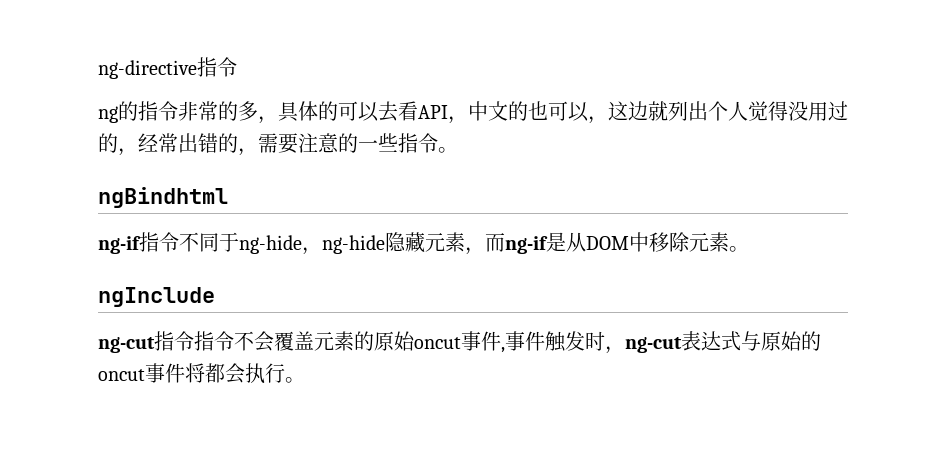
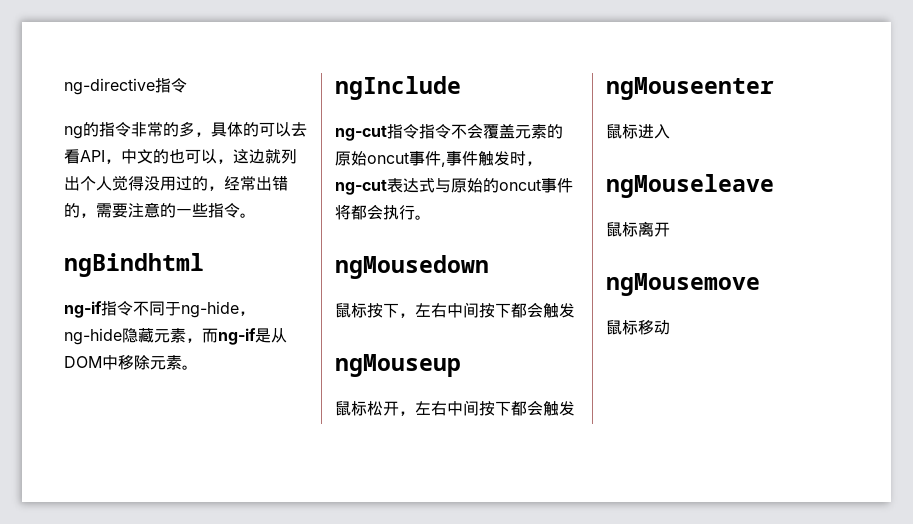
(305, 380) none -> [335,255,489,279] [335,302,575,318] [335,354,461,377] [335,400,575,416] [606,77,774,100] [606,124,670,139] [606,174,774,198] [606,221,670,237] [606,273,760,296] [606,320,670,335] // ngMousedown // 鼠标按下，左右中间按下都会触发 // ngMouseup // 鼠标松开，左右中间按下都会触发 // ngMouseenter // 鼠标进入 // ngMouseleave // 鼠标离开 // ngMousemove // 鼠标移动

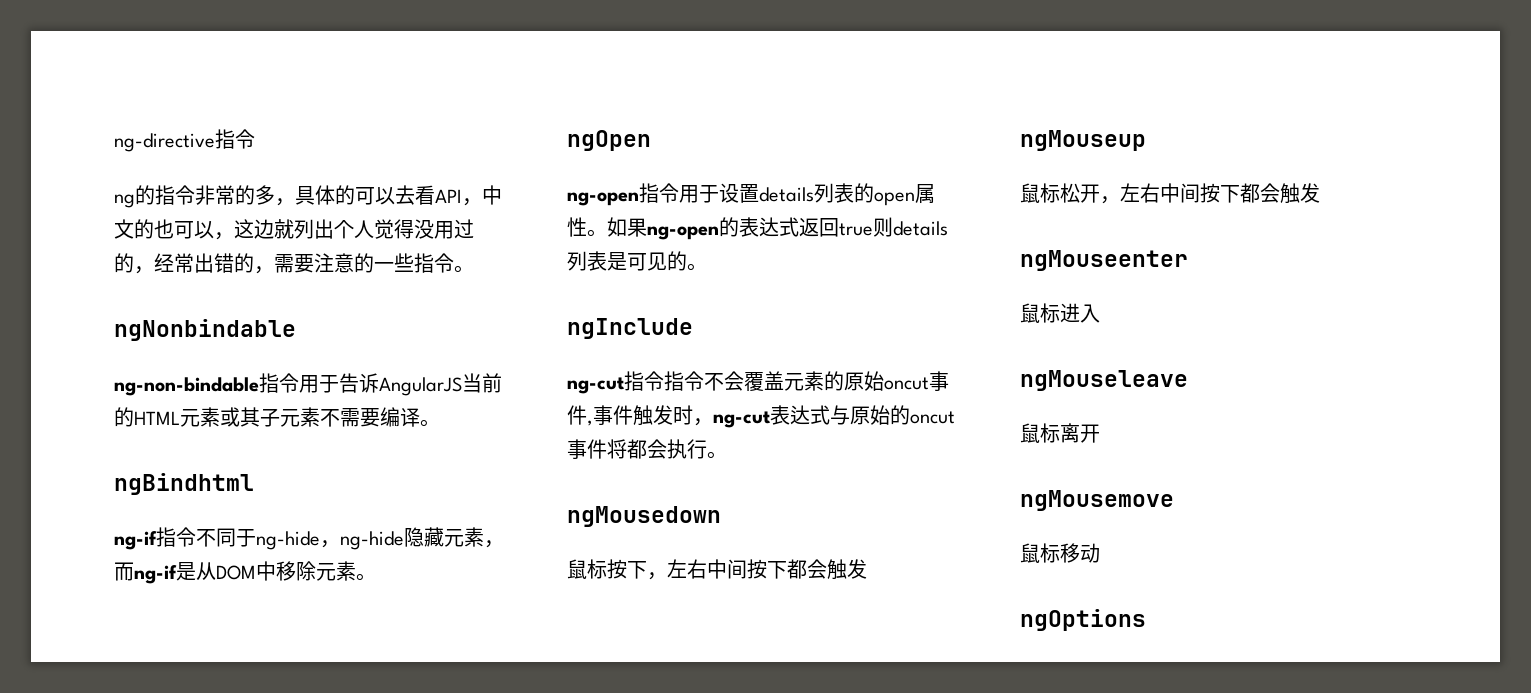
(256, 215) none -> [114,319,296,341] [114,373,502,396] [114,407,440,427] // ngNonbindable // ng-non-bindable指令用于告诉AngularJS当前的HTML元素或其子元素不需要编译。
(198, 367) none -> [567,130,651,151] [567,183,935,206] [567,217,948,240] [567,251,707,271] // ngOpen // ng-open指令用于设置details列表的open属性。如果ng-open的表达式返回true则details列表是可见的。
(670, 327) none -> [1020,609,1146,631] // ngOptions

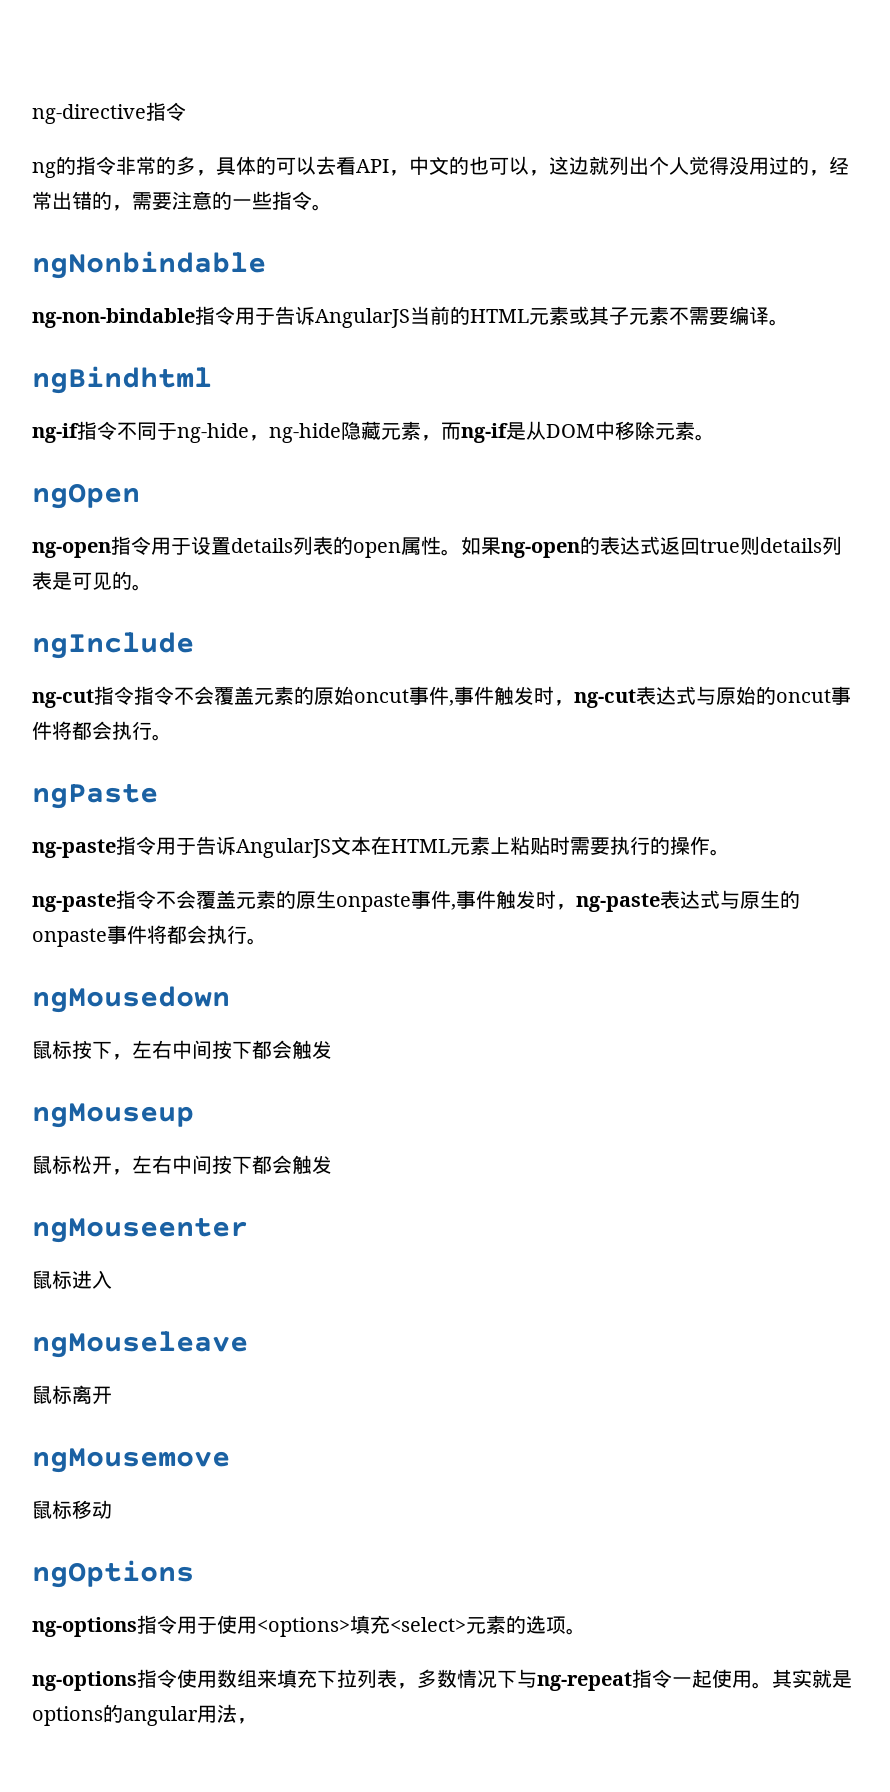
(727, 455) none -> [32,784,158,809] [32,836,730,858] [32,890,800,912] [32,925,267,947] // ngPaste // ng-paste指令用于告诉AngularJS文本在HTML元素上粘贴时需要执行的操作。 // ng-paste指令不会覆盖元素的原生onpaste事件,事件触发时，ng-paste表达式与原生的onpaste事件将都会执行。
(1146, 620) none -> [32,1615,586,1637] [32,1669,852,1691] [32,1704,257,1726] // ng-options指令用于使用<options>填充<select>元素的选项。 // ng-options指令使用数组来填充下拉列表，多数情况下与ng-repeat指令一起使用。其实就是options的angular用法，

